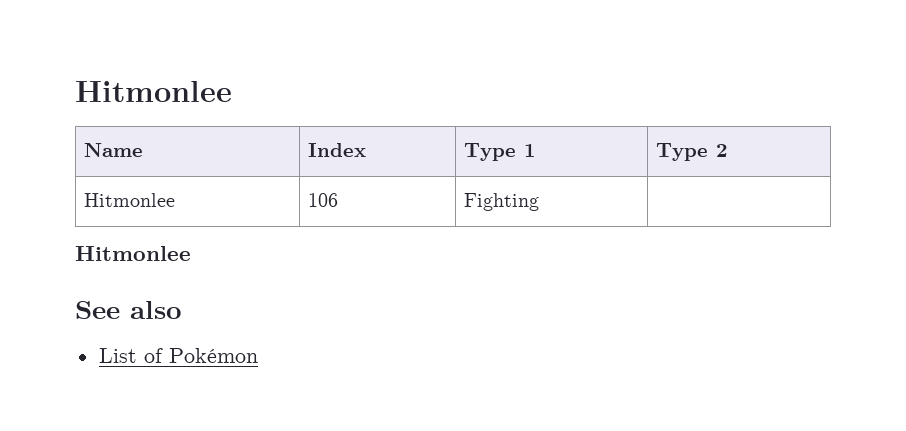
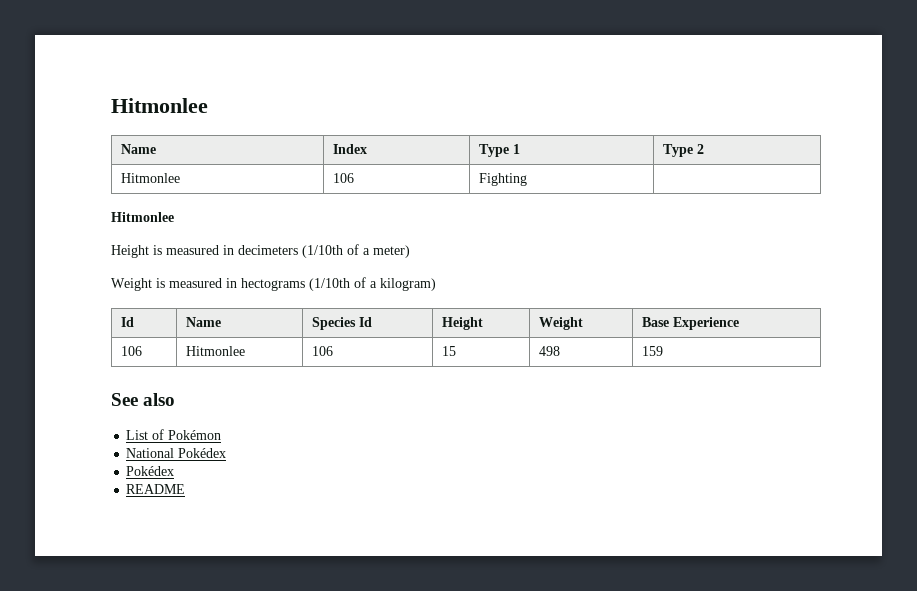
(191, 253) none -> [111,244,410,258] [111,277,436,291] [120,317,134,327] [185,317,221,327] [311,317,372,330] [441,317,483,330] [538,317,583,330] [641,317,739,330] [120,346,142,356] [185,346,245,356] [311,346,333,356] [441,346,456,356] [538,346,560,356] [641,346,663,356] // Height is measured in decimeters (1/10th of a meter) // Weight is measured in hectograms (1/10th of a kilogram) // Id | Name | Species Id | Height | Weight | Base Experience // 106 | Hitmonlee | 106 | 15 | 498 | 159
(258, 355) none -> [126,448,227,458] [126,466,175,476] [126,484,186,494] // National Pokédex // Pokédex // README

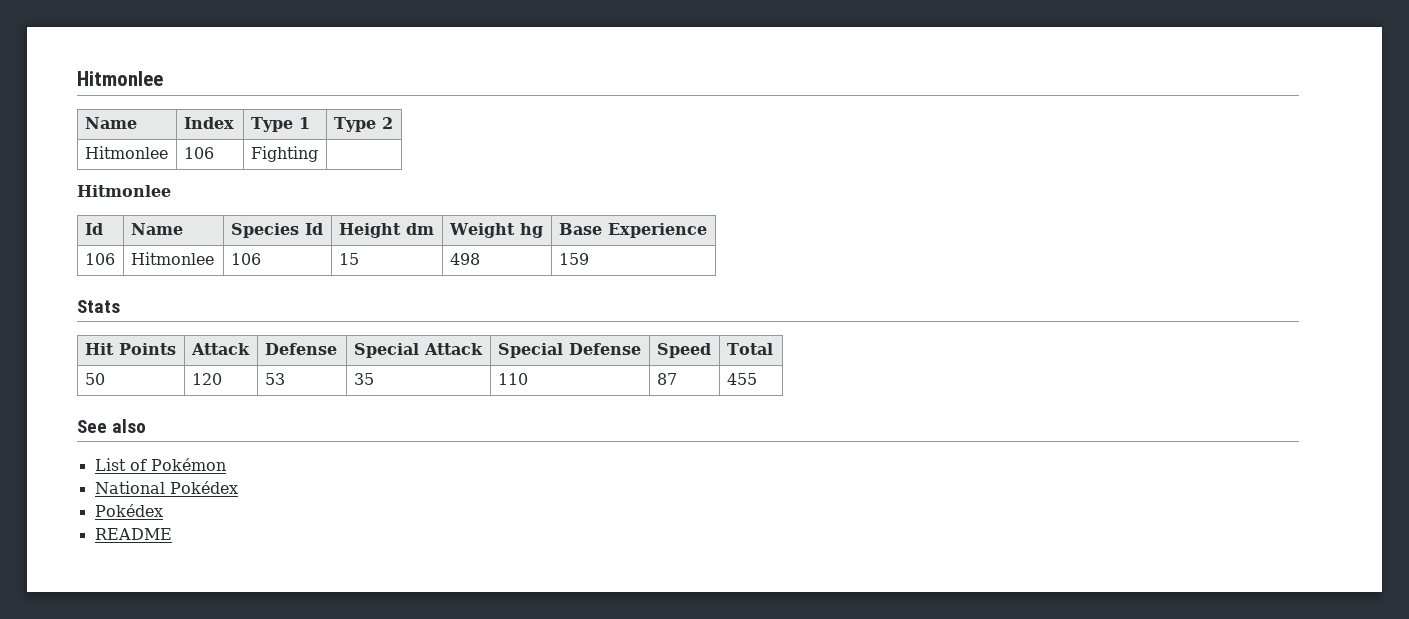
[111,244,410,258] [111,277,436,291] // Height is measured in decimeters (1/10th of a meter) // Weight is measured in hectograms (1/10th of a kilogram) -> (171, 191) none
[538,317,583,330] | Weight -> [405,223,434,235] [448,223,543,238] dm | Weight hg
(663, 351) none -> [77,300,120,313] [84,343,176,355] [190,343,250,355] [264,343,337,355] [353,343,483,358] [497,343,641,358] [656,343,711,358] [726,343,773,355] [84,373,105,385] [191,373,222,385] [264,373,285,385] [353,373,374,385] [497,373,528,385] [656,373,677,385] [726,373,757,385] // Stats // Hit Points | Attack | Defense | Special Attack | Special Defense | Speed | Total // 50 | 120 | 53 | 35 | 110 | 87 | 455

